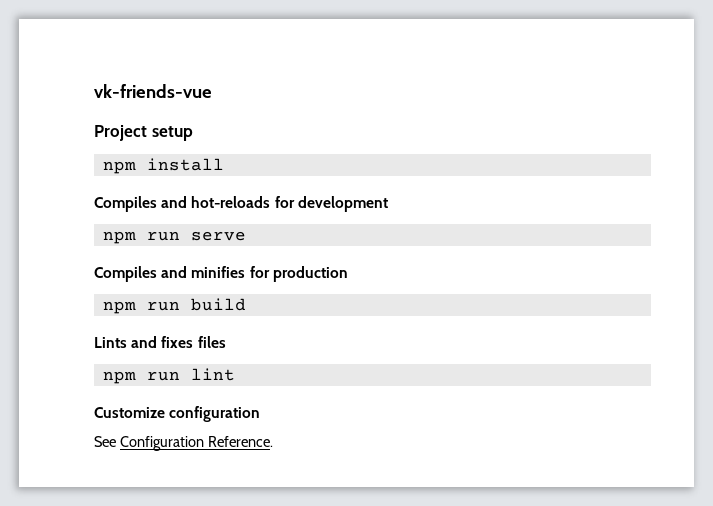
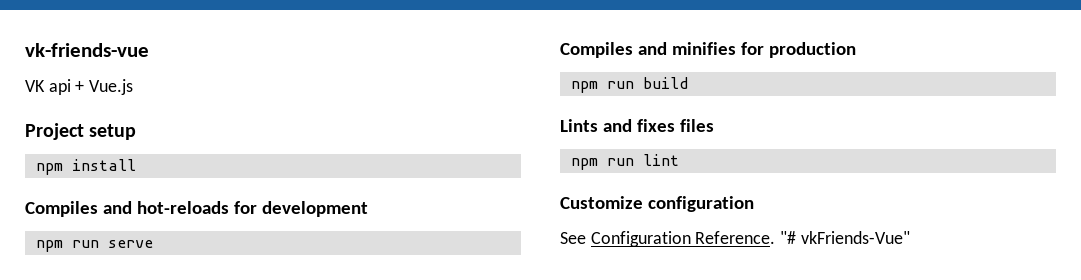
(212, 91) none -> [25,79,134,95] // VK api + Vue.js
(273, 441) none -> [780,231,910,244] "# vkFriends-Vue"

